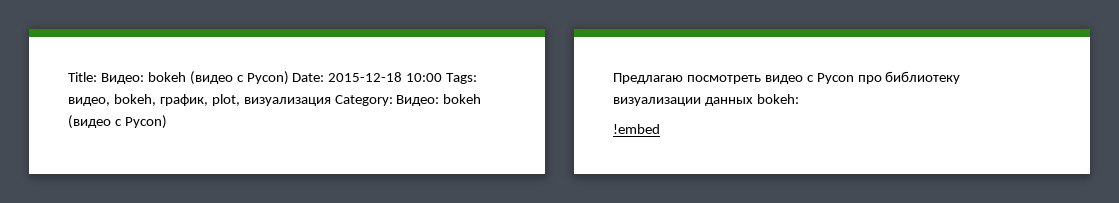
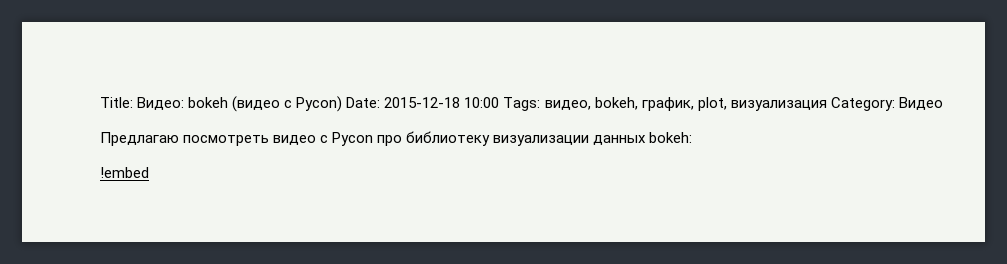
[396,94,482,106] [68,115,167,129] Видео: bokeh (видео с Pycon) -> [898,97,943,110] Видео

